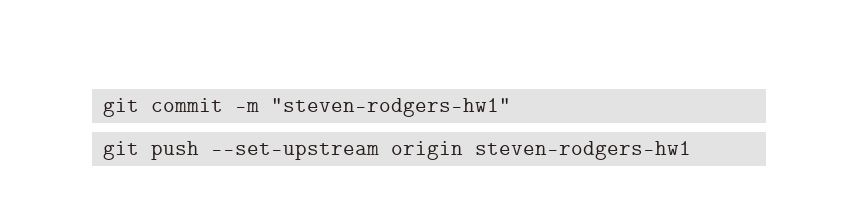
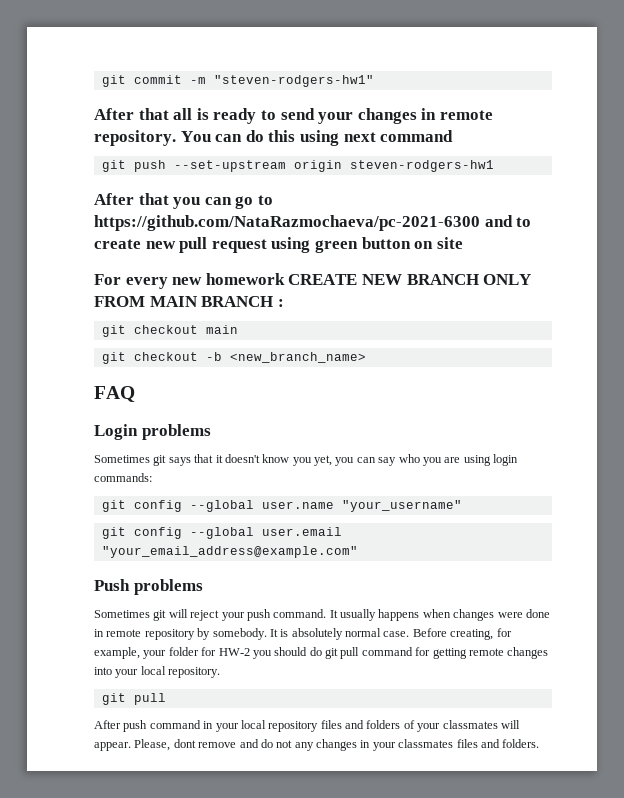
(512, 107) none -> [94,108,493,124] [94,130,454,146] // After that all is ready to send your changes in remote repository. You can do this using next command
(692, 150) none -> [94,193,273,209] [94,215,532,231] [94,237,463,253] [94,273,532,289] [94,296,284,307] [101,325,238,337] [101,352,366,364] [94,386,135,402] [94,424,211,440] [94,454,518,466] [94,473,152,482] [101,500,462,512] [101,527,342,539] [101,546,358,558] [94,579,203,595] [94,609,550,621] [94,628,512,640] [94,647,549,659] [94,666,221,678] [101,693,166,705] [94,720,520,732] [94,739,540,751] // After that you can go to https://github.com/NataRazmochaeva/pc-2021-6300 and to create new pull request using green button on site // For every new homework CREATE NEW BRANCH ONLY FROM MAIN BRANCH : // git checkout main // git checkout -b <new_branch_name> // FAQ // Login problems // Sometimes git says that it doesn't know you yet, you can say who you are using login commands: // git config --global user.name "your_username" // git config --global user.email "your_email_address@example.com" // Push problems // Sometimes git will reject your push command. It usually happens when changes were done in remote repository by somebody. It is absolutely normal case. Before creating, for example, your folder for HW-2 you should do git pull command for getting remote changes into your local repository. // git pull // After push command in your loсal repository files and folders of your classmates will appear. Please, dont remove and do not any changes in your classmates files and folders.

